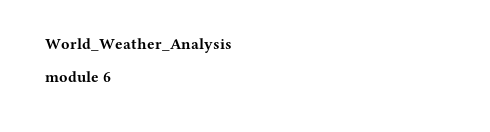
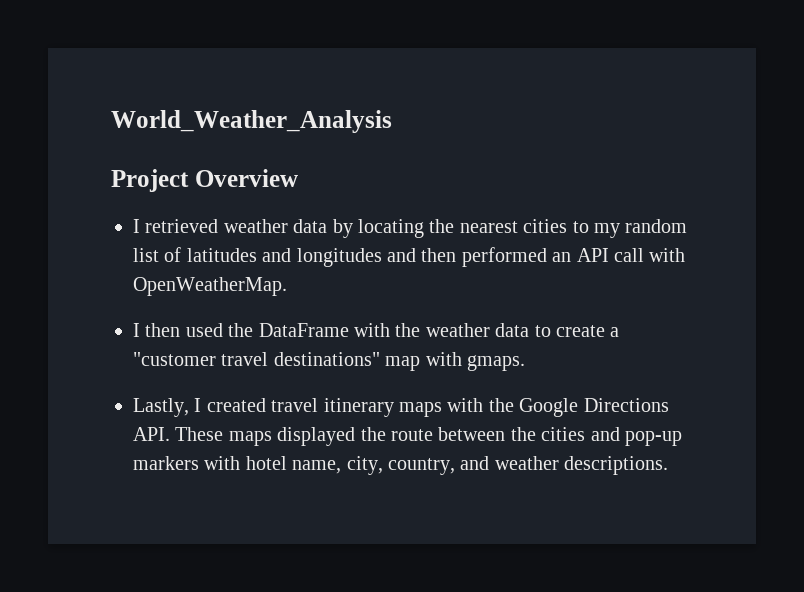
[45,71,112,82] module 6 -> [111,169,298,192] [133,219,688,238] [133,247,686,267] [133,277,287,296] [133,323,620,337] [133,352,525,371] [133,398,669,417] [133,427,682,446] [133,456,669,475] Project Overview // I retrieved weather data by locating the nearest cities to my random list of latitudes and longitudes and then performed an API call with OpenWeatherMap. // I then used the DataFrame with the weather data to create a "customer travel destinations" map with gmaps. // Lastly, I created travel itinerary maps with the Google Directions API. These maps displayed the route between the cities and pop-up markers with hotel name, city, country, and weather descriptions.

